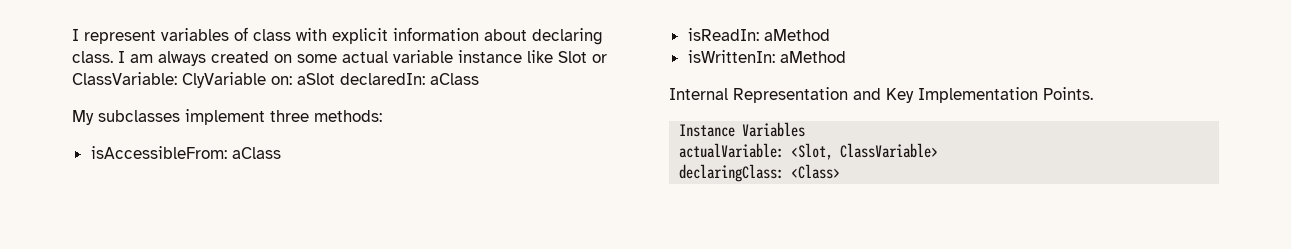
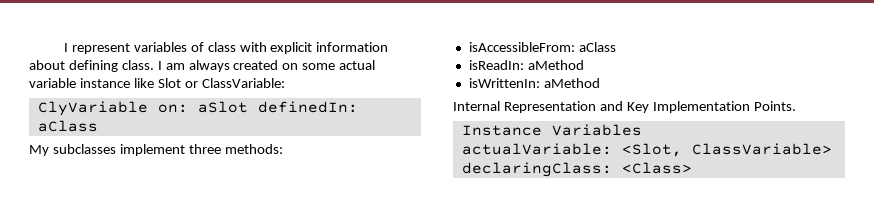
[532,28,603,45] declaring -> [68,60,118,72] defining
(177, 78) none -> (285, 83) //
[340,73,425,85] declaredIn: -> [257,101,358,113] definedIn:

